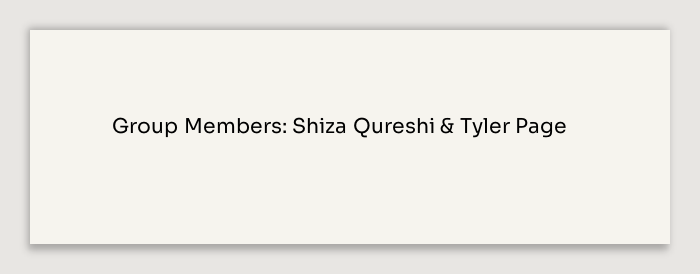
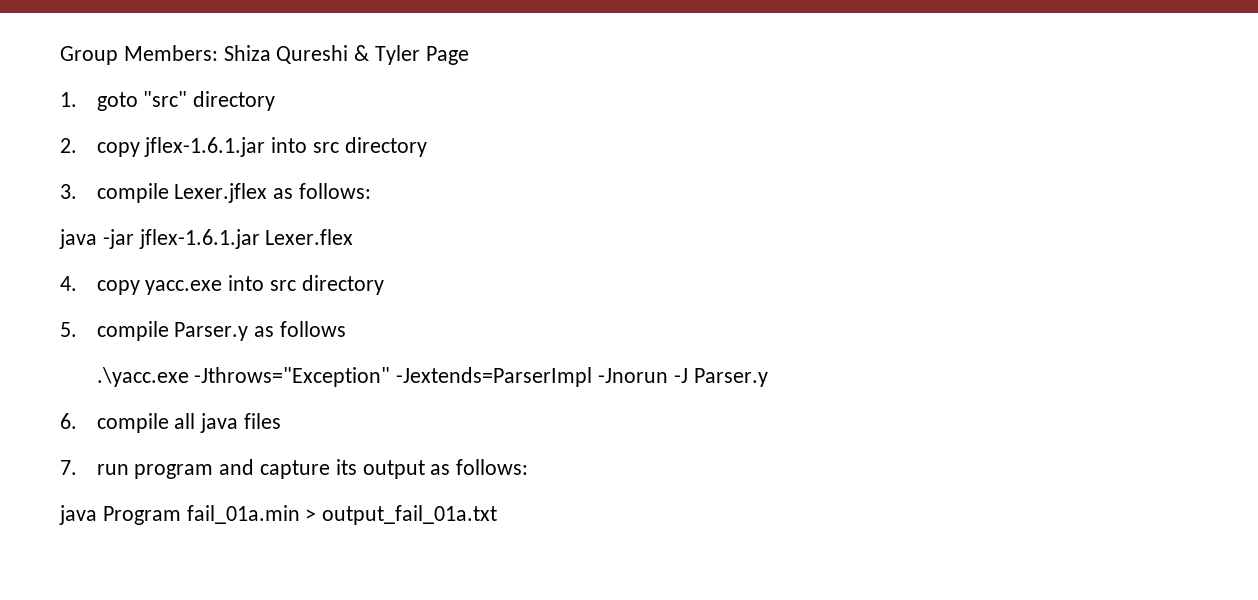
(568, 127) none -> [60,91,276,111] [60,137,427,157] [60,183,372,203] [59,229,354,249] [60,275,384,295] [60,321,347,341] [96,367,768,387] [60,413,282,433] [60,459,529,479] [59,505,498,525] // 1. goto "src" directory // 2. copy jflex-1.6.1.jar into src directory // 3. compile Lexer.jflex as follows: // java -jar jflex-1.6.1.jar Lexer.flex // 4. copy yacc.exe into src directory // 5. compile Parser.y as follows // .\yacc.exe -Jthrows="Exception" -Jextends=ParserImpl -Jnorun -J Parser.y // 6. compile all java files // 7. run program and capture its output as follows: // java Program fail_01a.min > output_fail_01a.txt

